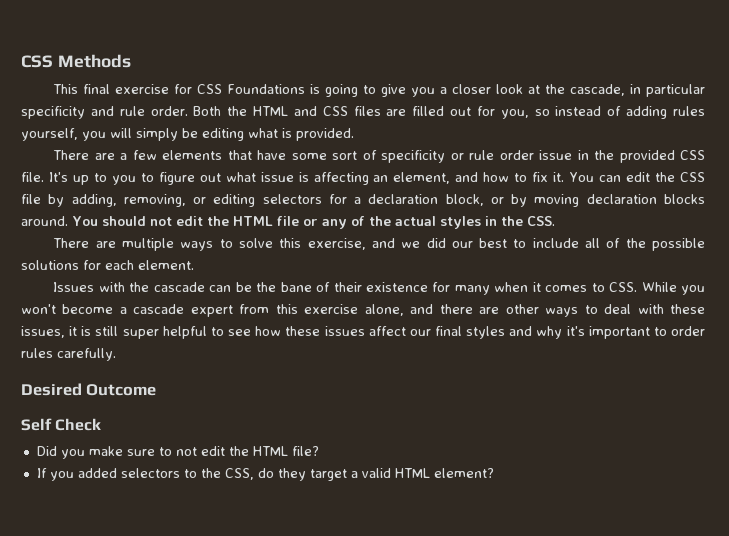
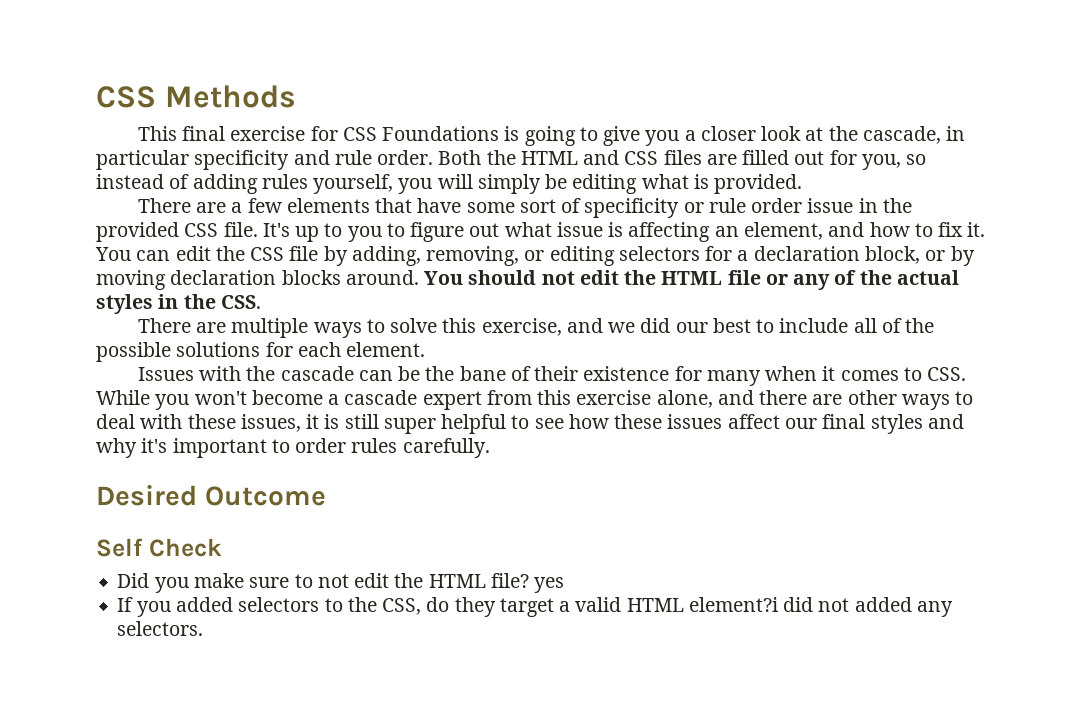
(319, 451) none -> [534,577,565,593] yes
[433,468,494,478] element? -> [688,597,953,617] [117,621,204,636] element?i did not added any selectors.

